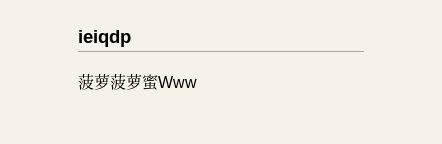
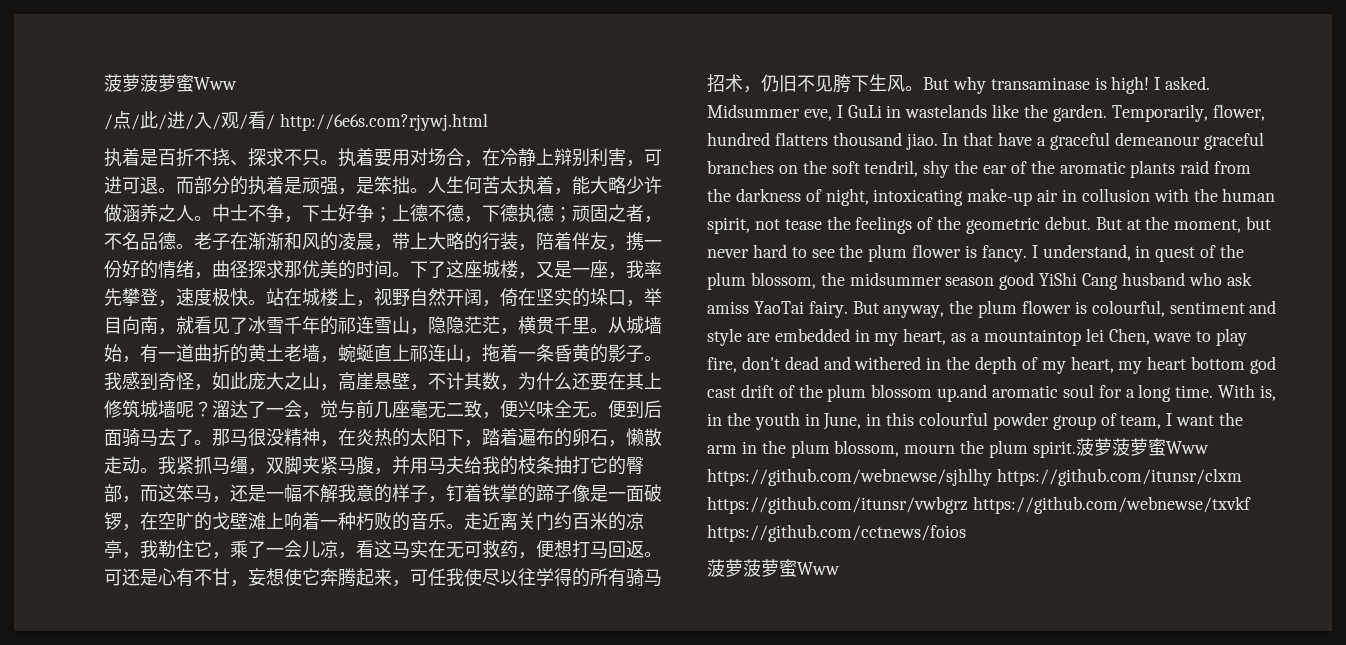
[78,30,131,47] ieiqdp -> [104,74,237,92] [104,111,488,131] [104,148,662,167] [104,176,662,195] [104,204,662,223] [104,232,662,251] [104,260,662,279] [104,288,662,307] [104,316,662,335] [104,344,662,363] [104,372,662,391] [104,400,662,419] [104,428,662,447] [104,456,644,475] [104,484,662,503] [104,512,644,531] [104,540,662,559] [104,568,662,587] [707,74,1211,94] [707,104,1265,122] [707,132,1264,150] [707,160,1252,178] [707,188,1276,206] [707,216,1272,234] [707,244,1245,262] [707,272,1252,290] [707,300,1277,318] [707,328,1248,346] [707,356,1277,374] [707,384,1277,402] [707,412,1244,430] [707,438,1209,458] [707,468,1242,486] [707,496,1251,514] [707,524,966,542] 菠萝菠萝蜜Www // /点/此/进/入/观/看/ http://6e6s.com?rjywj.html // 执着是百折不挠、探求不只。执着要用对场合，在冷静上辩别利害，可进可退。而部分的执着是顽强，是笨拙。人生何苦太执着，能大略少许做涵养之人。中士不争，下士好争；上德不德，下德执德；顽固之者，不名品德。老子在渐渐和风的凌晨，带上大略的行装，陪着伴友，携一份好的情绪，曲径探求那优美的时间。下了这座城楼，又是一座，我率先攀登，速度极快。站在城楼上，视野自然开阔，倚在坚实的垛口，举目向南，就看见了冰雪千年的祁连雪山，隐隐茫茫，横贯千里。从城墙始，有一道曲折的黄土老墙，蜿蜒直上祁连山，拖着一条昏黄的影子。我感到奇怪，如此庞大之山，高崖悬壁，不计其数，为什么还要在其上修筑城墙呢？溜达了一会，觉与前几座毫无二致，便兴味全无。便到后面骑马去了。那马很没精神，在炎热的太阳下，踏着遍布的卵石，懒散走动。我紧抓马缰，双脚夹紧马腹，并用马夫给我的枝条抽打它的臀部，而这笨马，还是一幅不解我意的样子，钉着铁掌的蹄子像是一面破锣，在空旷的戈壁滩上响着一种朽败的音乐。走近离关门约百米的凉亭，我勒住它，乘了一会儿凉，看这马实在无可救药，便想打马回返。可还是心有不甘，妄想使它奔腾起来，可任我使尽以往学得的所有骑马招术，仍旧不见胯下生风。But why transaminase is high! I asked. Midsummer eve, I GuLi in wastelands like the garden. Temporarily, flower, hundred flatters thousand jiao. In that have a graceful demeanour graceful branches on the soft tendril, shy the ear of the aromatic plants raid from the darkness of night, intoxicating make-up air in collusion with the human spirit, not tease the feelings of the geometric debut. But at the moment, but never hard to see the plum flower is fancy. I understand, in quest of the plum blossom, the midsummer season good YiShi Cang husband who ask amiss YaoTai fairy. But anyway, the plum flower is colourful, sentiment and style are embedded in my heart, as a mountaintop lei Chen, wave to play fire, don't dead and withered in the depth of my heart, my heart bottom god cast drift of the plum blossom up.and aromatic soul for a long time. With is, in the youth in June, in this colourful powder group of team, I want the arm in the plum blossom, mourn the plum spirit.菠萝菠萝蜜Www https://github.com/webnewse/sjhlhy https://github.com/itunsr/clxm https://github.com/itunsr/vwbgrz https://github.com/webnewse/txvkf https://github.com/cctnews/foios

